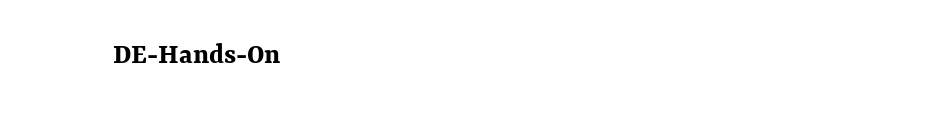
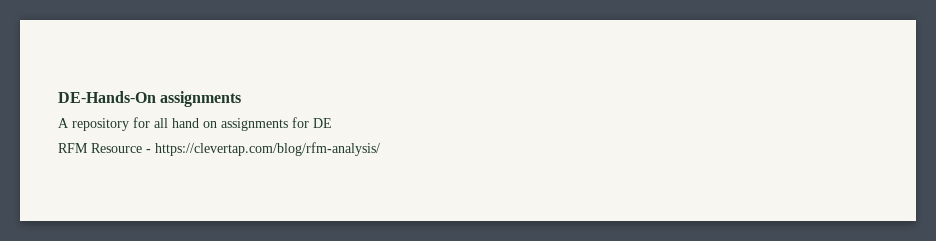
(280, 53) none -> [160,91,242,107] [58,117,332,131] [58,142,380,156] assignments // A repository for all hand on assignments for DE // RFM Resource - https://clevertap.com/blog/rfm-analysis/

